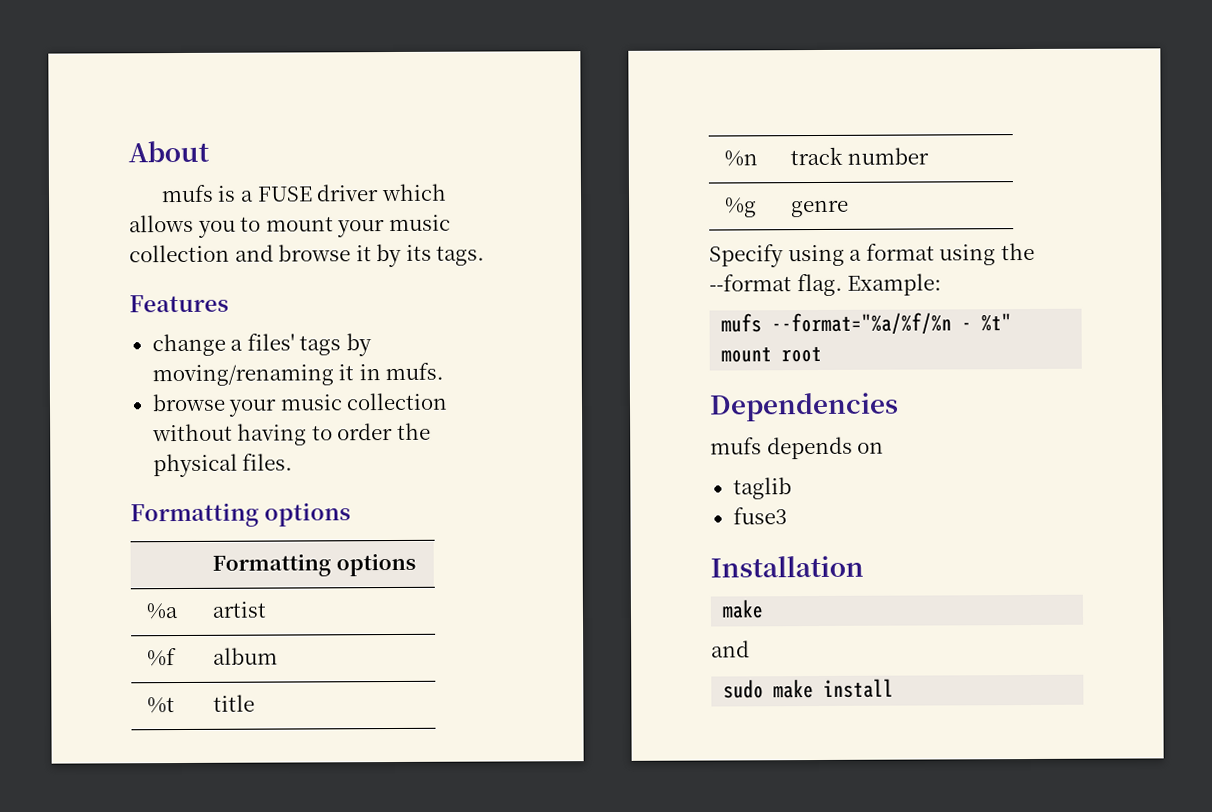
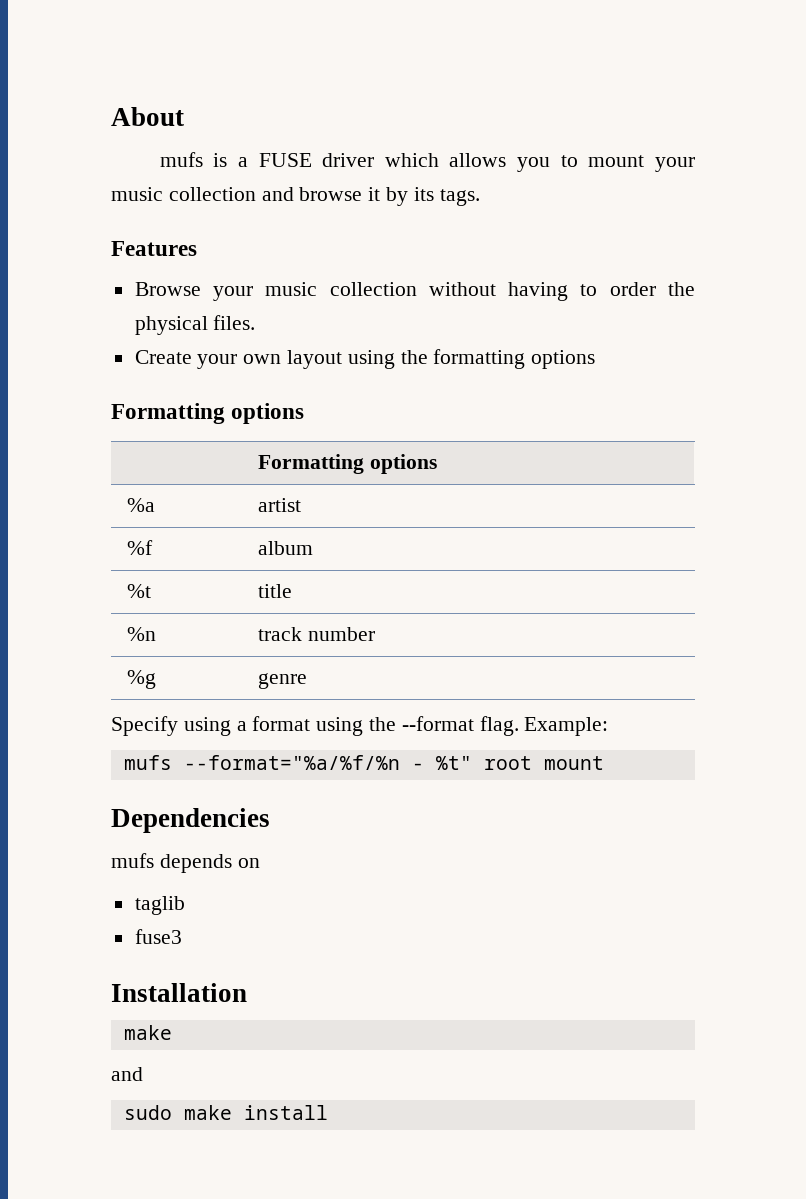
[151,333,372,357] [151,362,445,387] [151,393,226,412] change a files' tags by moving/renaming it in mufs. // browse -> [134,282,201,296] Browse
(294, 462) none -> [134,349,596,369] // Create your own layout using the formatting options
[721,346,823,363] mount root -> [483,756,604,770] root mount

